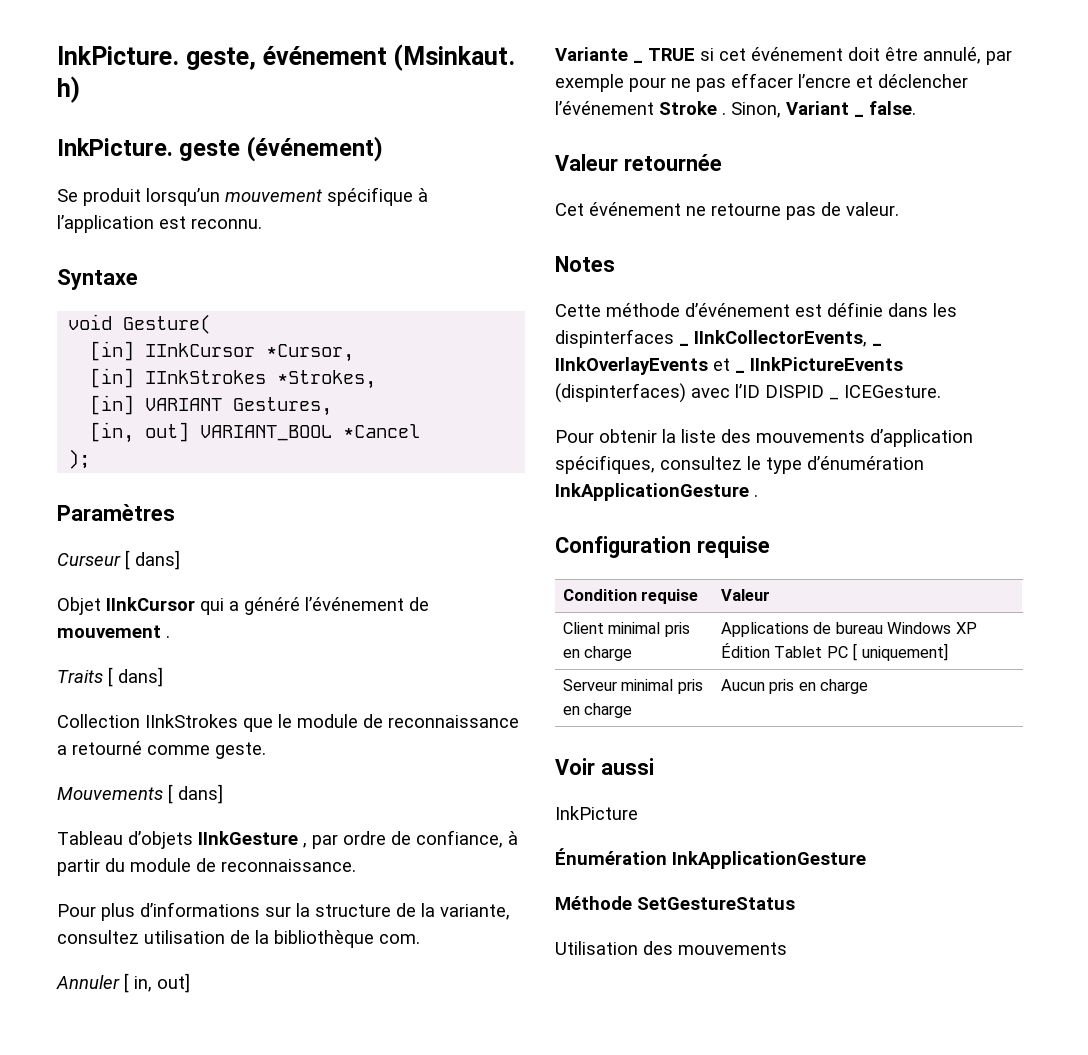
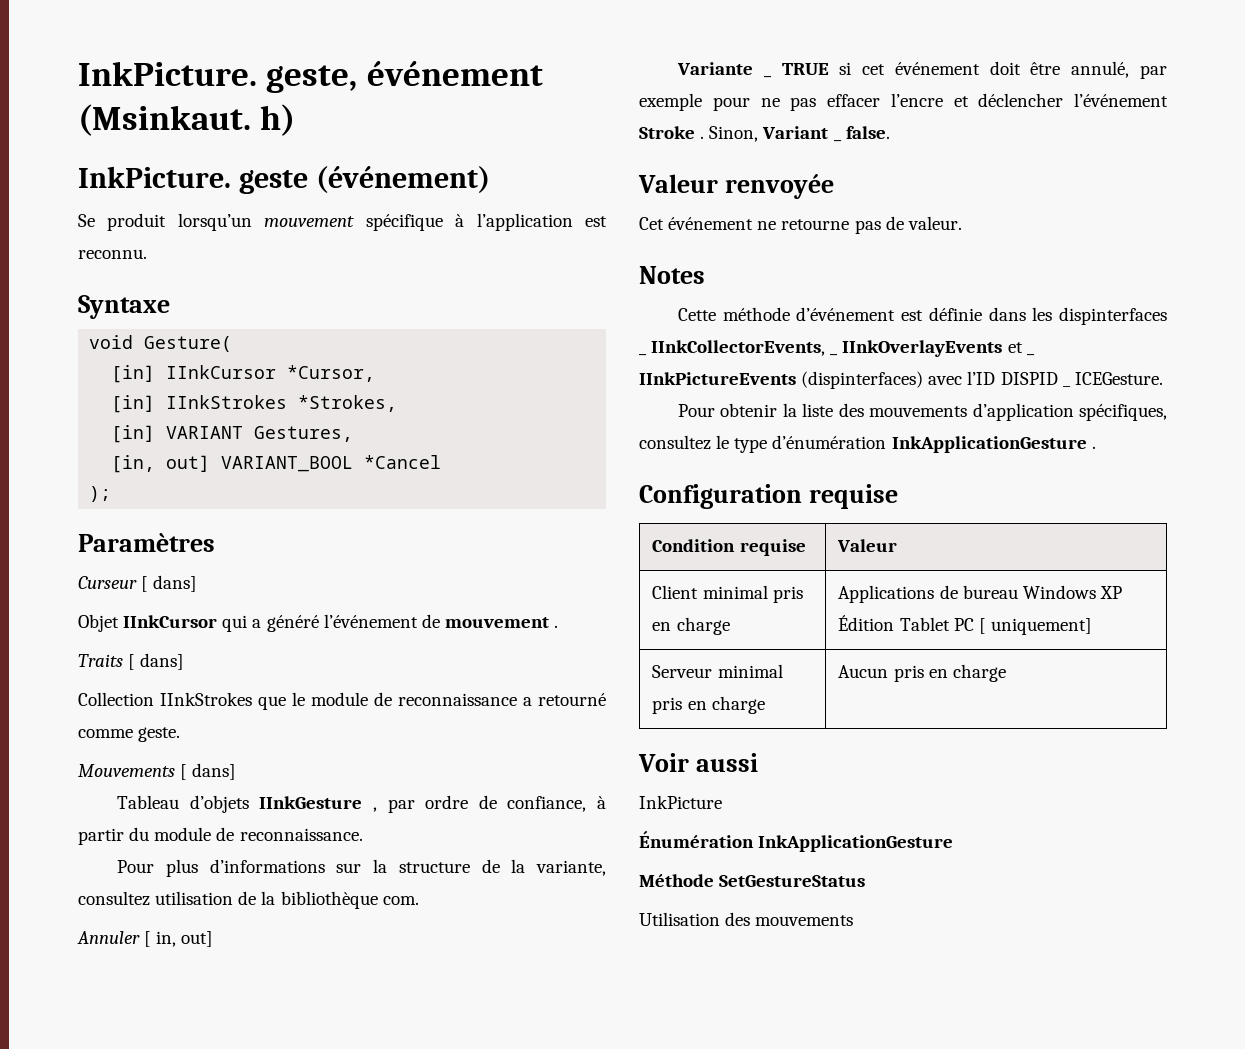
[623,154,722,171] retournée -> [724,174,834,199] renvoyée

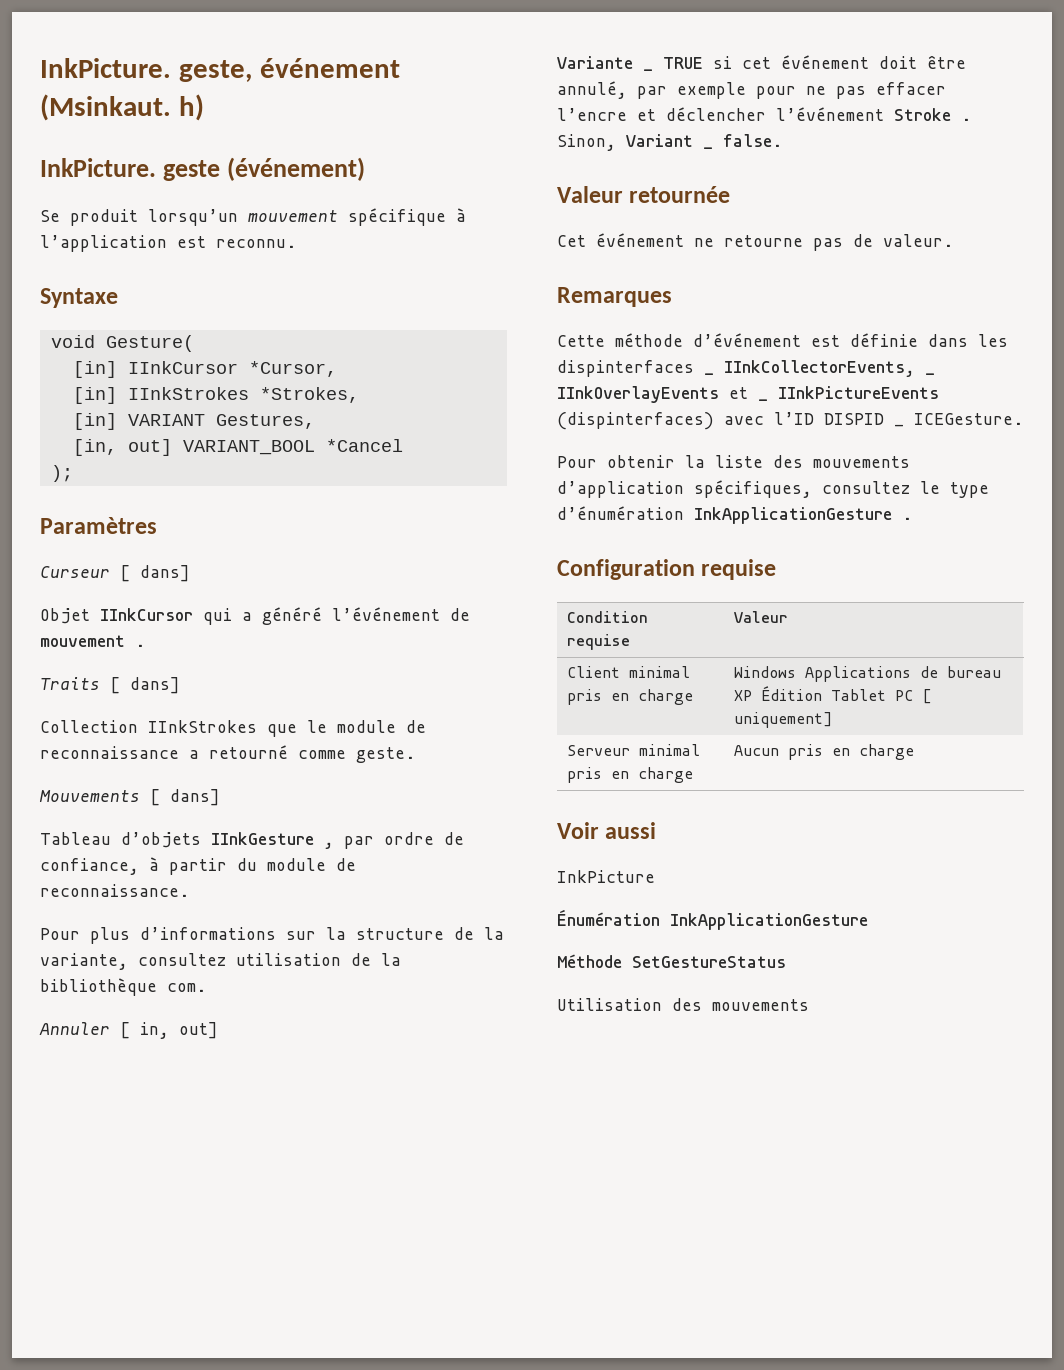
[724,174,834,199] renvoyée -> [629,186,731,203] retournée
[639,266,705,284] Notes -> [557,287,672,307] Remarques
(730, 626) none -> [733,666,796,678] Windows
[1022,585,1096,599] Windows -> (1001, 672) none

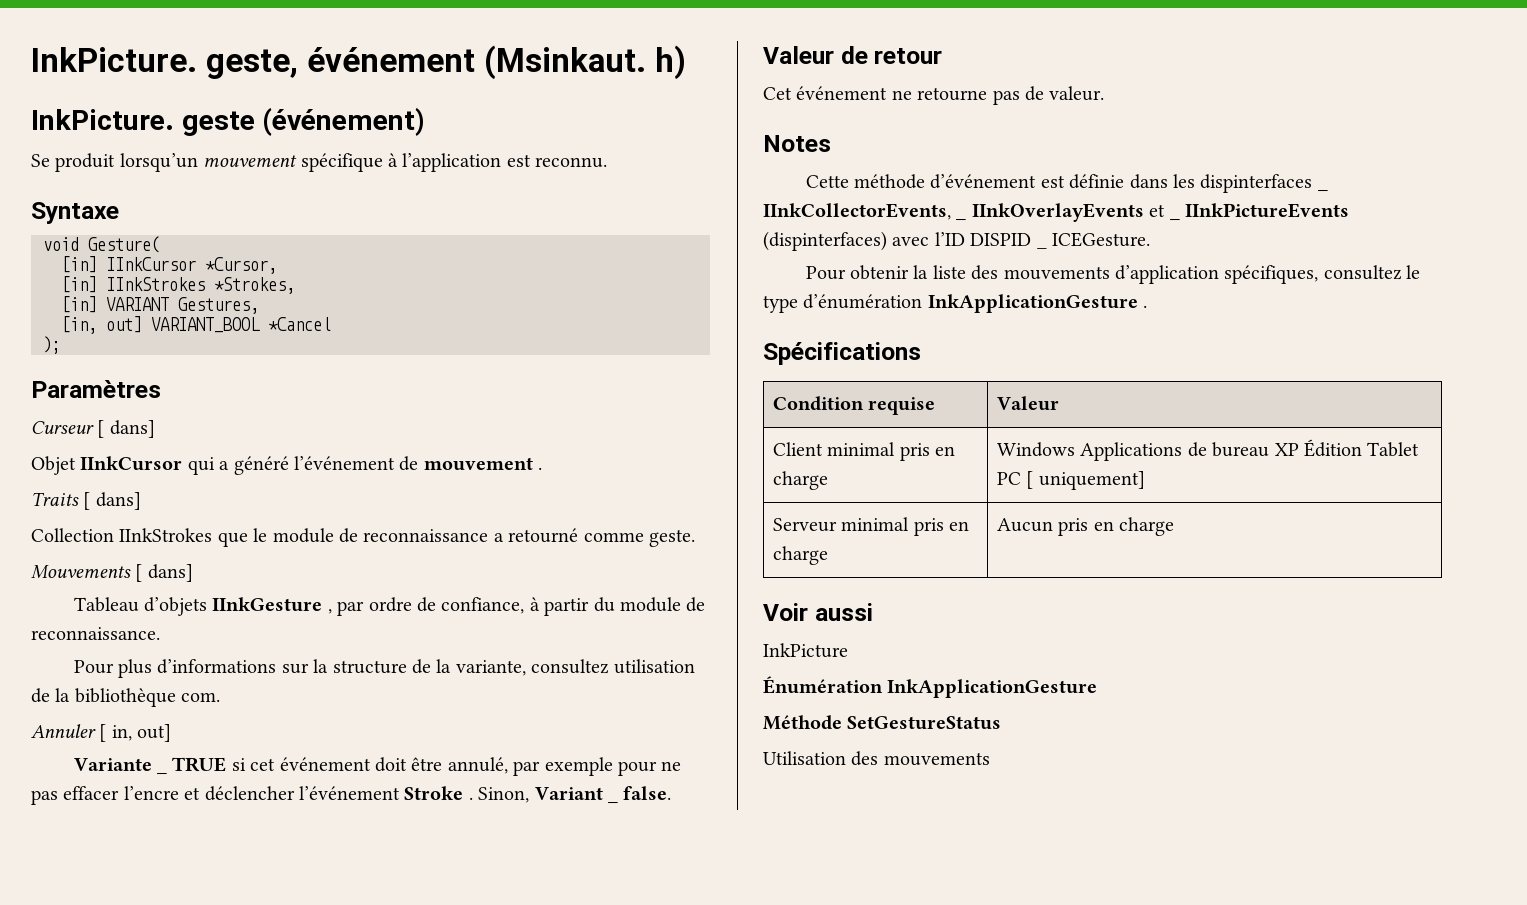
[629,186,731,203] retournée -> [840,46,943,64] de retour
[557,287,672,307] Remarques -> [763,135,831,152] Notes
[557,559,777,580] Configuration requise -> [763,342,921,365] Spécifications

